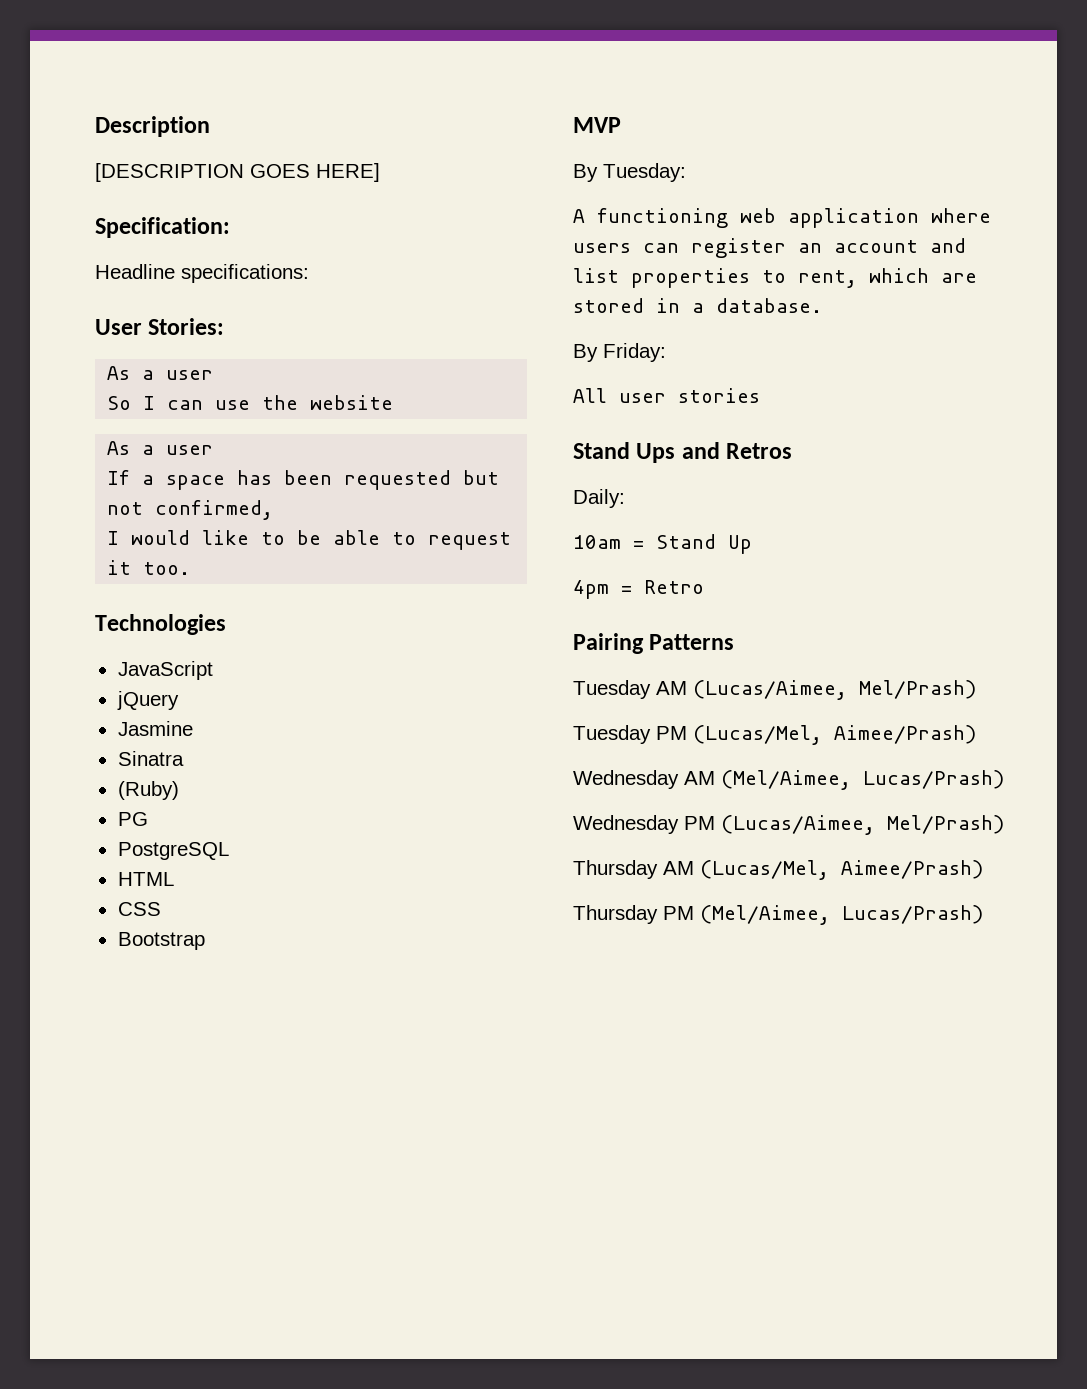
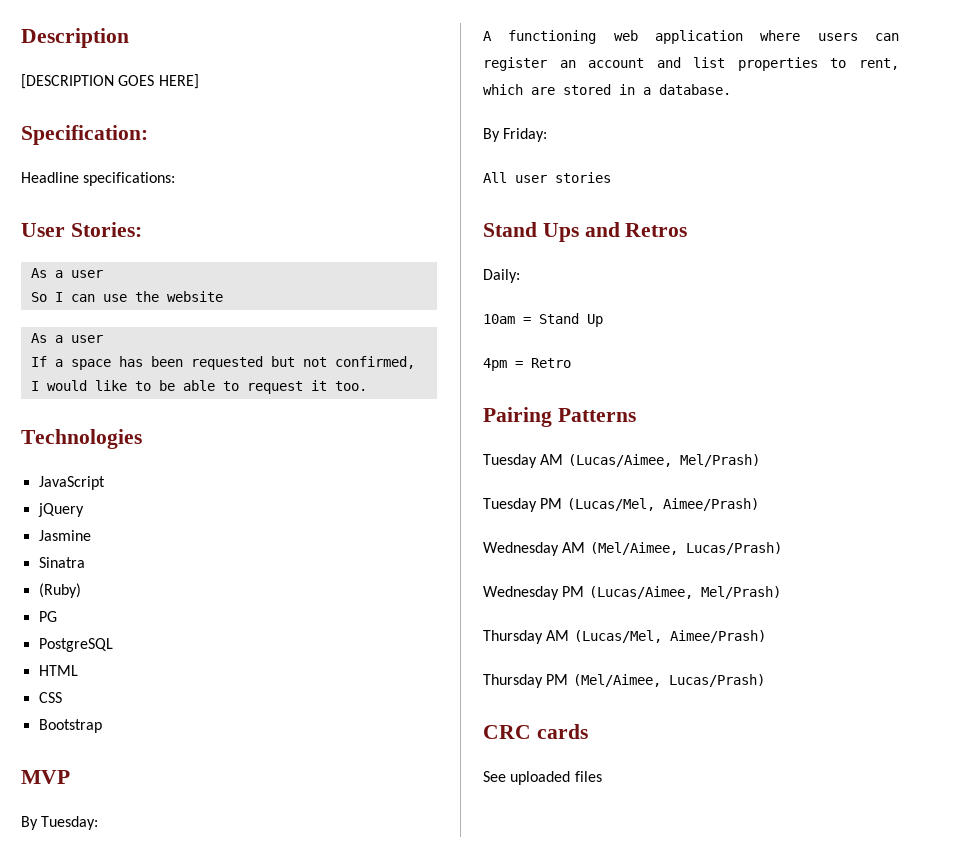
(983, 914) none -> [483,724,588,739] [483,771,602,785] // CRC cards // See uploaded files

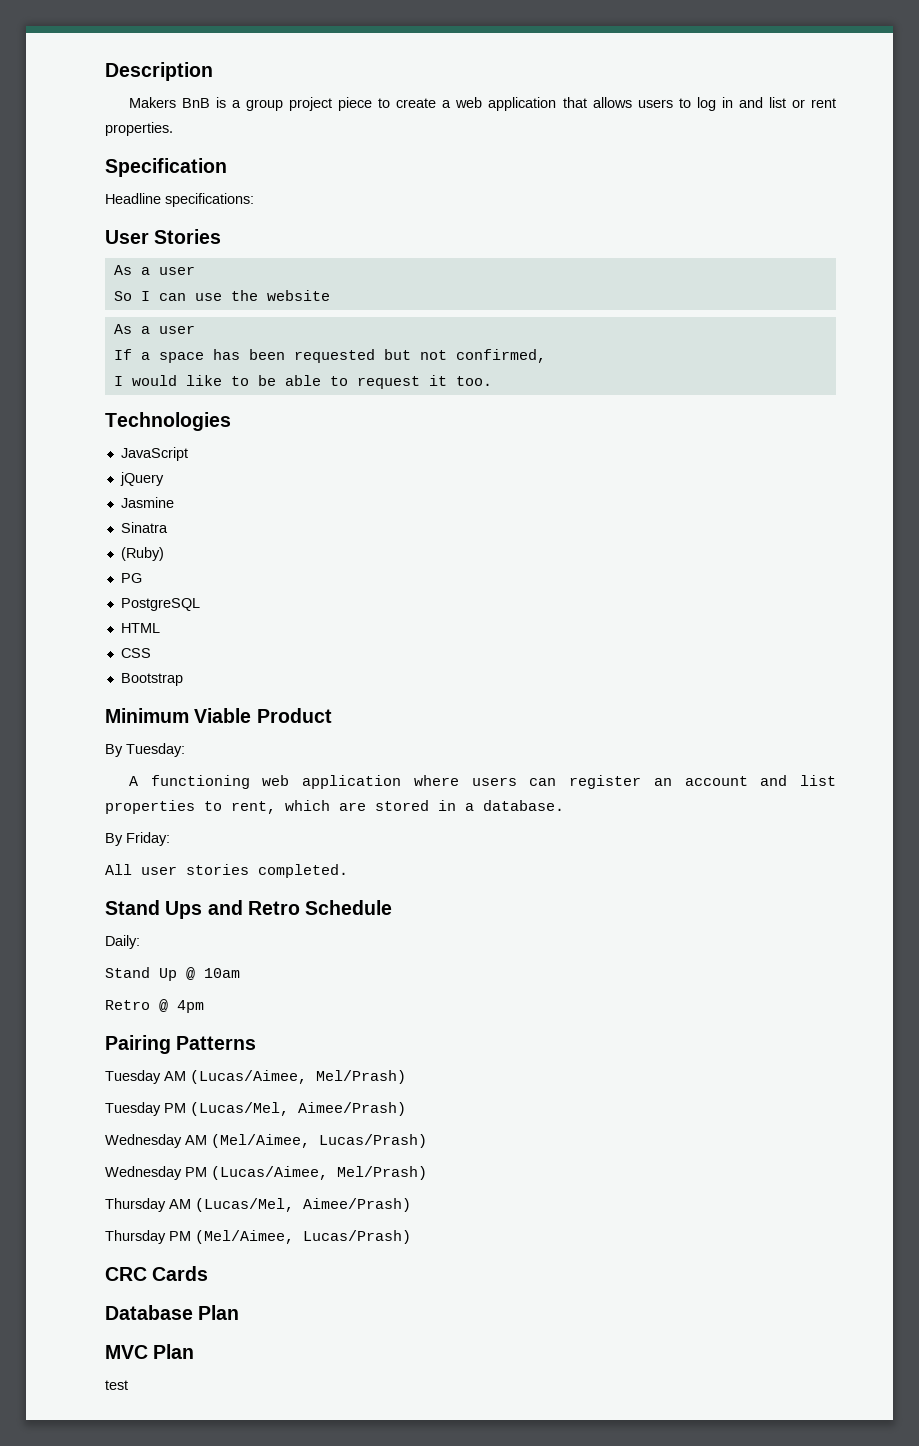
[21,74,199,89] [21,125,148,145] [DESCRIPTION GOES HERE] // Specification: -> [128,97,837,111] [105,122,173,136] [105,158,227,177] Makers BnB is a group project piece to create a web application that allows users to log in and list or rent properties. // Specification
[70,222,142,237] Stories: -> [154,229,222,244] Stories
[21,770,70,784] MVP -> [105,708,332,723] Minimum Viable Product
(611, 177) none -> [258,864,348,878] completed.
[625,223,688,237] Retros -> [247,900,393,915] Retro Schedule
[483,314,531,324] 10am = -> (140, 942) none
(603, 320) // -> [186,967,240,980] [105,999,168,1012] @ 10am // Retro @
[515,358,571,368] = Retro -> (204, 1006) none
[536,724,588,739] [483,771,602,785] cards // See uploaded files -> [152,1266,209,1281] [105,1305,240,1320] [105,1344,195,1359] [105,1380,128,1390] Cards // Database Plan // MVC Plan // test

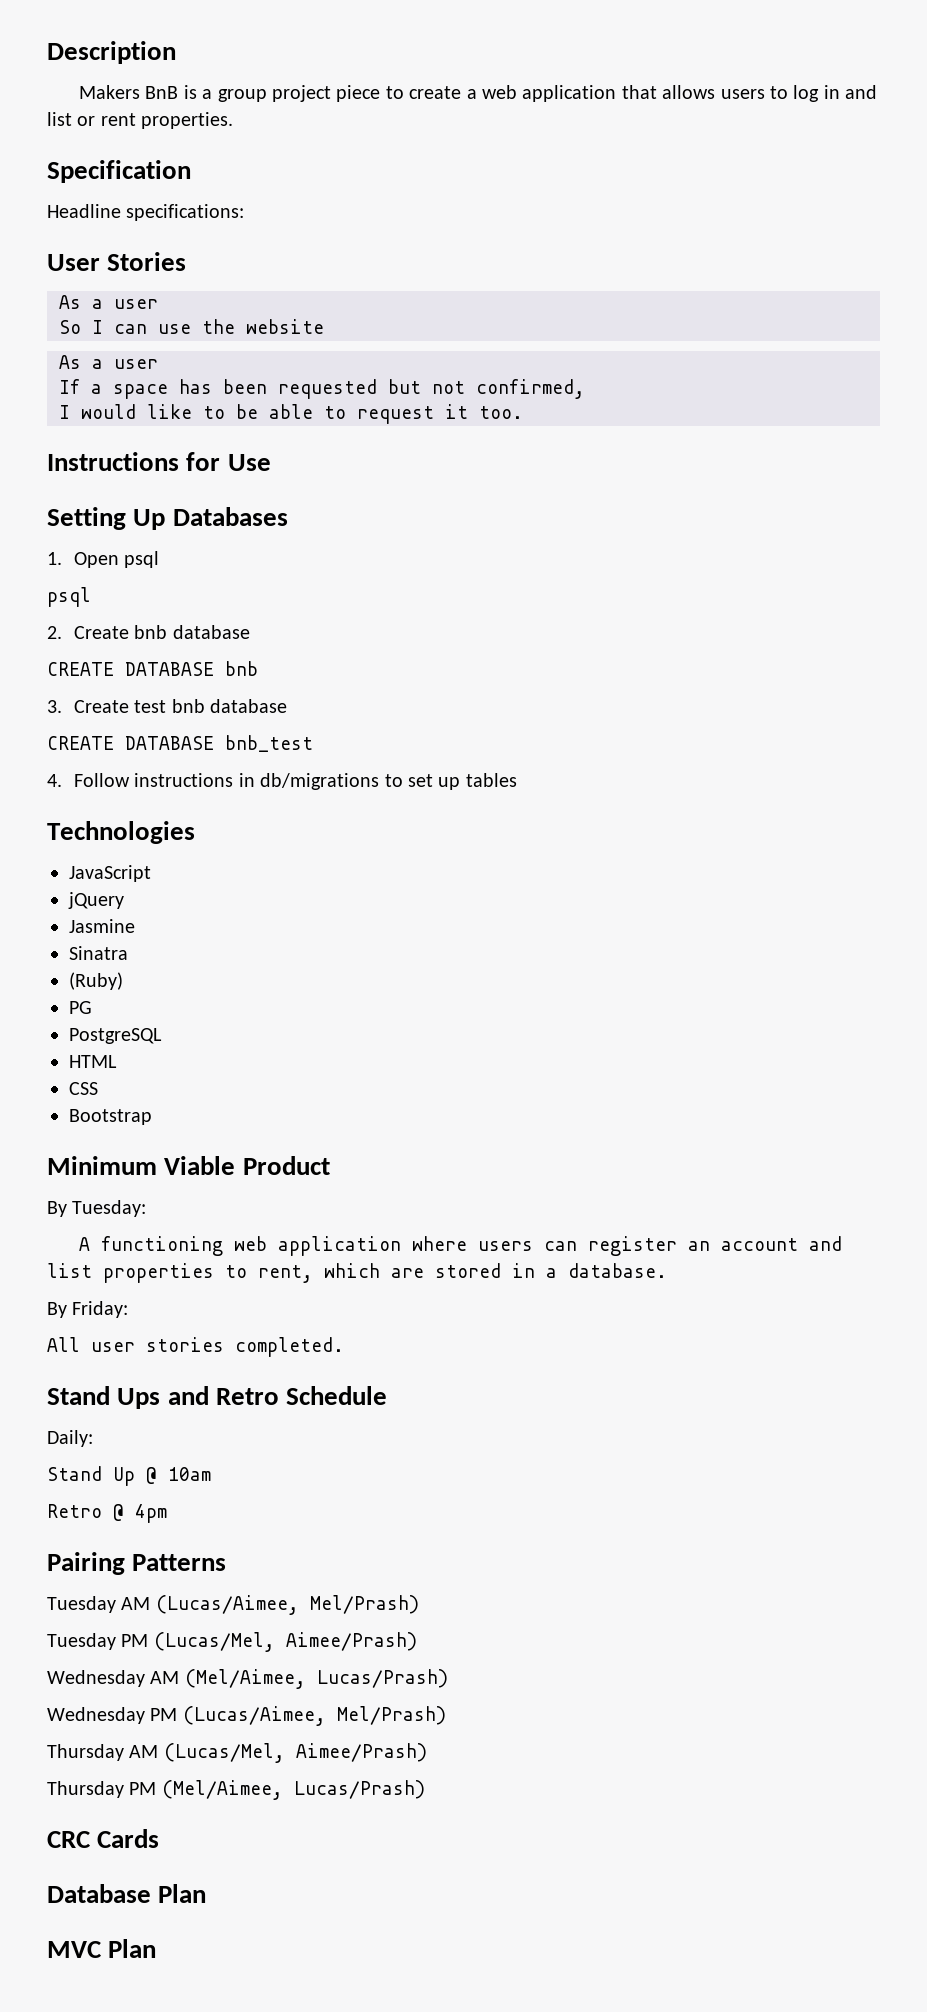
(492, 381) none -> [47,452,271,471] [47,507,288,530] [47,551,160,568] [47,587,91,607] [47,625,250,639] [47,661,258,676] [47,699,288,713] [47,735,313,752] [47,773,517,790] // Instructions for Use // Setting Up Databases // 1. Open psql // psql // 2. Create bnb database // CREATE DATABASE bnb // 3. Create test bnb database // CREATE DATABASE bnb_test // 4. Follow instructions in db/migrations to set up tables
[105,1380,128,1390] // test -> (157, 1948) none

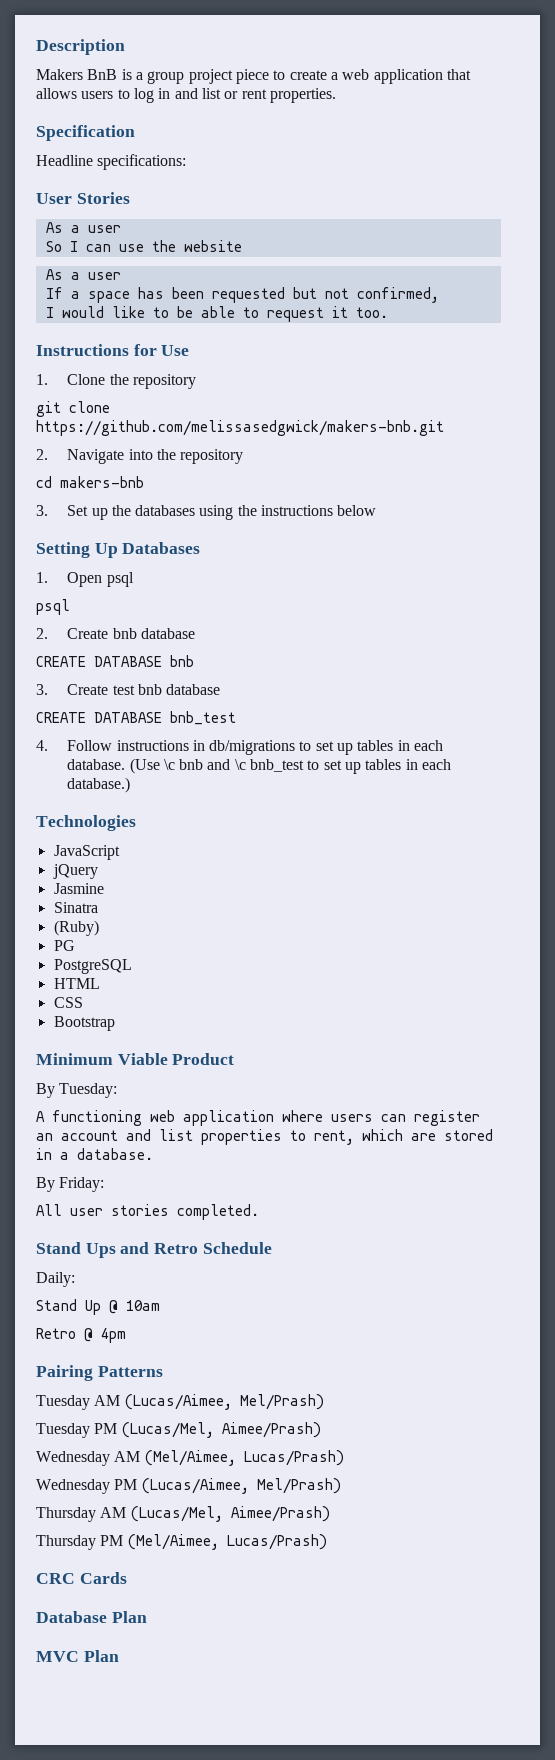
(271, 462) none -> [36,374,196,389] [36,401,110,417] [36,420,444,436] [36,449,244,464] [36,476,144,488] [36,505,377,520] // 1. Clone the repository // git clone https://github.com/melissasedgwick/makers-bnb.git // 2. Navigate into the repository // cd makers-bnb // 3. Set up the databases using the instructions below
(517, 780) none -> [397,740,444,751] [67,758,452,774] [67,777,131,793] in each database. (Use \c bnb and \c bnb_test to set up tables in each database.)

